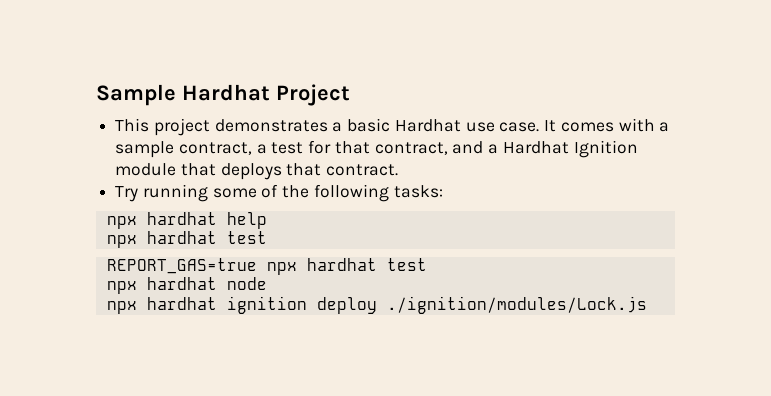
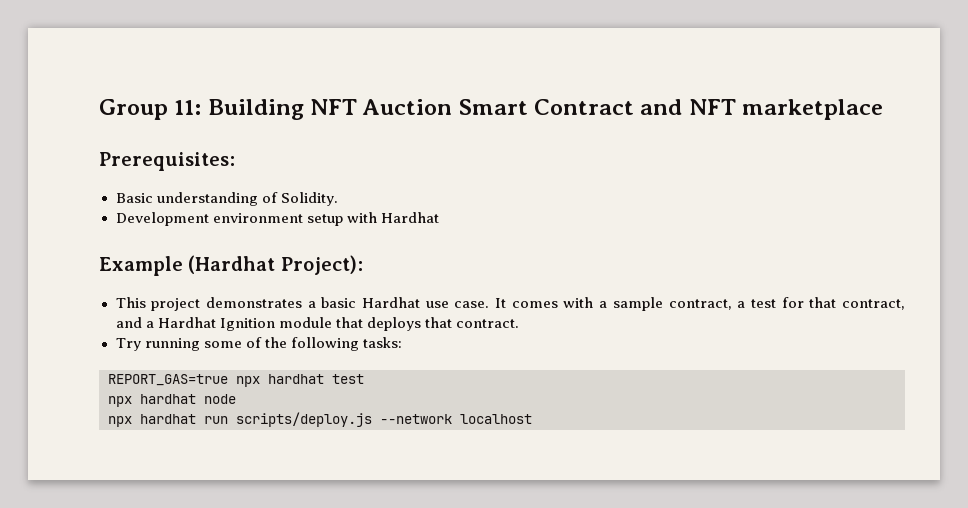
[96,84,350,106] Sample Hardhat Project -> [99,99,884,120] [99,152,235,171] [115,192,338,206] [115,212,439,226] [99,255,363,276] Group 11: Building NFT Auction Smart Contract and NFT marketplace // Prerequisites: // Basic understanding of Solidity. // Development environment setup with Hardhat // Example (Hardhat Project):
[106,212,267,229] [106,231,267,248] // npx hardhat help // npx hardhat test -> (402, 342) none
[226,296,647,314] ignition deploy ./ignition/modules/Lock.js -> [204,412,532,427] run scripts/deploy.js --network localhost

